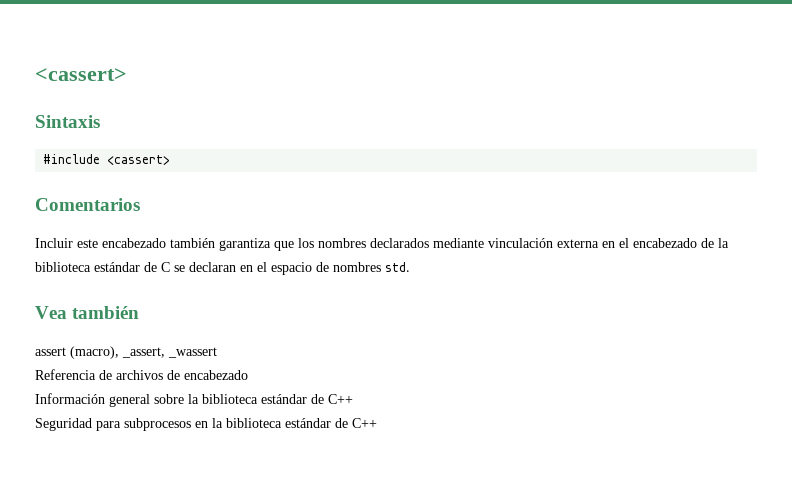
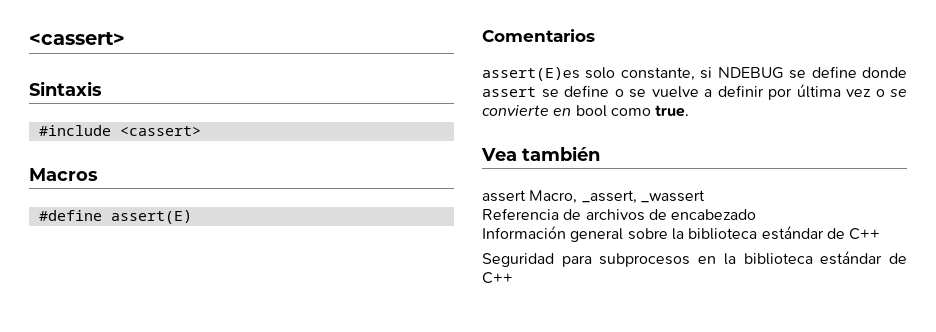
[35,198,140,211] [35,238,729,251] [35,262,410,275] Comentarios // Incluir este encabezado también garantiza que los nombres declarados mediante vinculación externa en el encabezado de la biblioteca estándar de C se declaran en el espacio de nombres std. -> [29,168,98,181] [38,210,192,224] [482,29,595,42] [482,66,907,81] [482,84,907,100] [482,105,690,117] Macros // #define assert(E) // Comentarios // assert(E)es solo constante, si NDEBUG se define donde assert se define o se vuelve a definir por última vez o se convierte en bool como true.
[70,346,119,359] (macro), -> [529,190,578,204] Macro,

